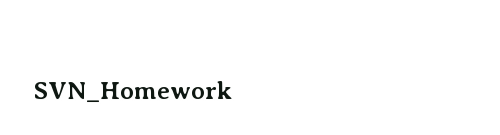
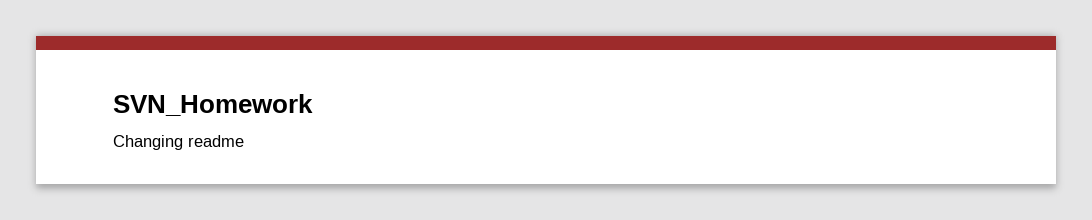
(233, 92) none -> [113,135,244,150] // Changing readme

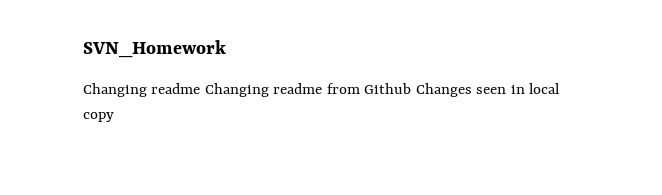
(244, 141) none -> [204,83,561,97] [83,112,114,122] Changing readme from Github Changes seen in local copy

